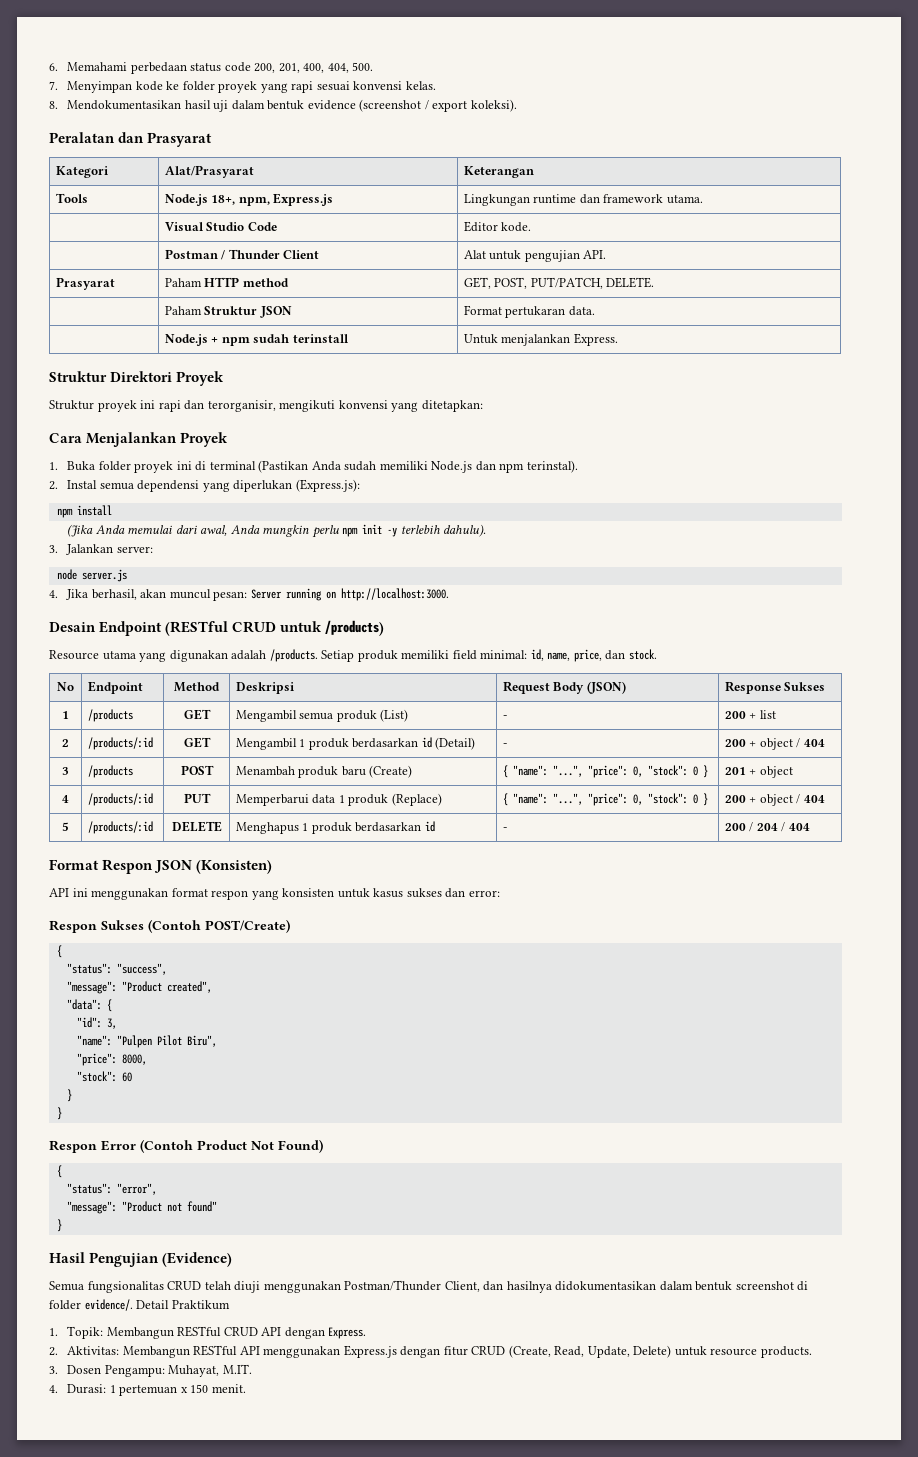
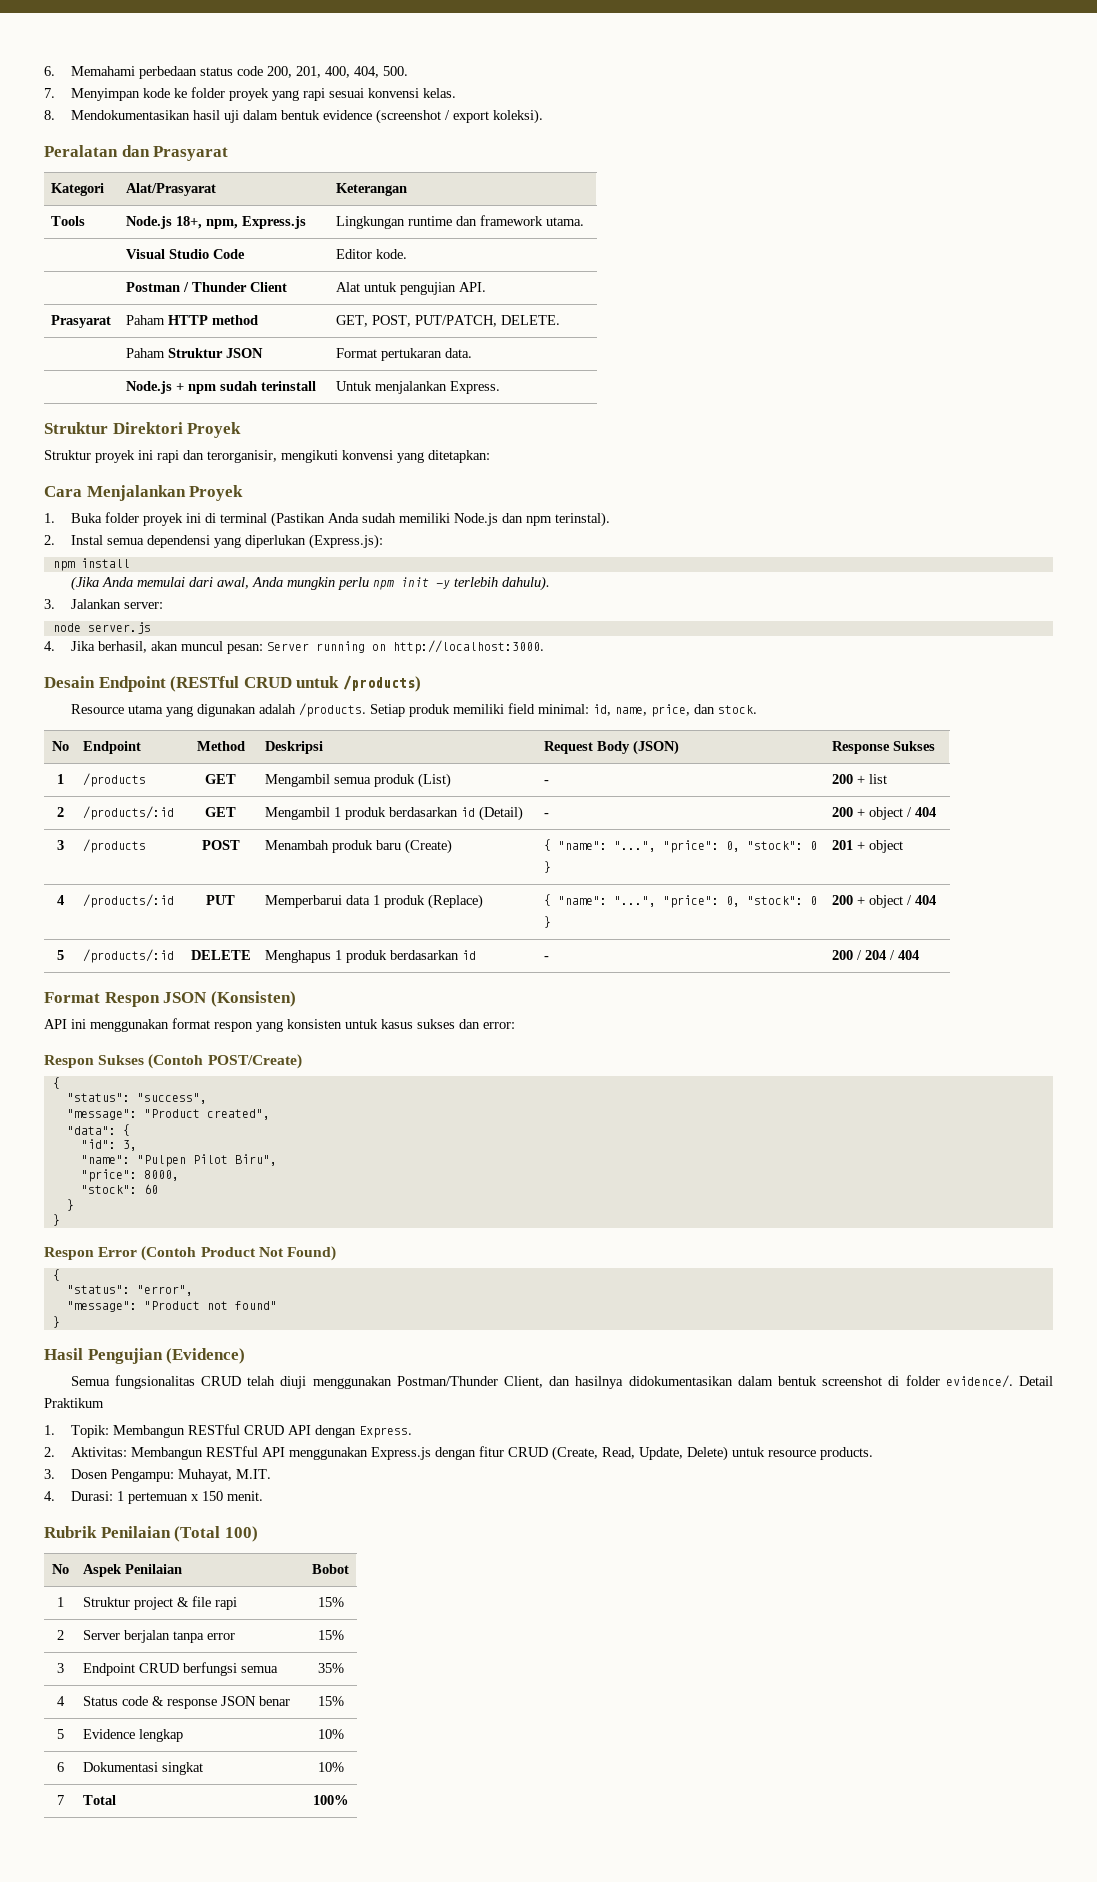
(246, 1388) none -> [44,1526,258,1542] [52,1564,69,1574] [83,1564,183,1577] [312,1564,349,1574] [57,1597,64,1607] [83,1596,238,1610] [317,1597,344,1607] [57,1630,64,1640] [83,1630,236,1643] [317,1630,344,1640] [57,1663,64,1673] [83,1662,279,1676] [317,1663,344,1673] [57,1696,65,1706] [83,1696,291,1709] [317,1696,344,1706] [57,1729,64,1739] [83,1729,184,1742] [317,1729,344,1739] [57,1762,64,1772] [83,1762,204,1775] [317,1762,344,1772] [57,1795,64,1805] [83,1795,117,1805] [312,1795,349,1805] // Rubrik Penilaian (Total 100) // No | Aspek Penilaian | Bobot // 1 | Struktur project & file rapi | 15% // 2 | Server berjalan tanpa error | 15% // 3 | Endpoint CRUD berfungsi semua | 35% // 4 | Status code & response JSON benar | 15% // 5 | Evidence lengkap | 10% // 6 | Dokumentasi singkat | 10% // 7 | Total | 100%

